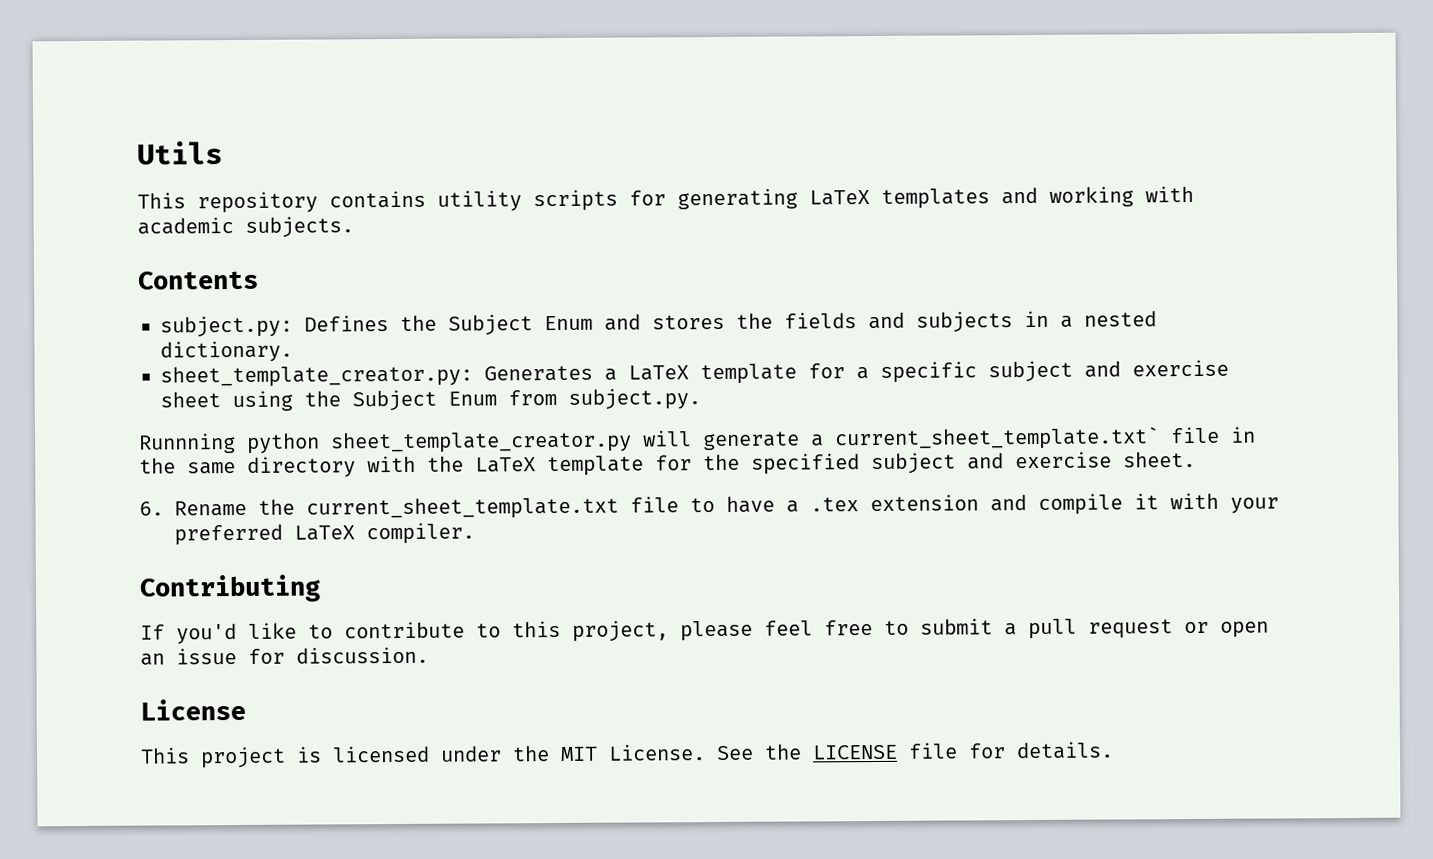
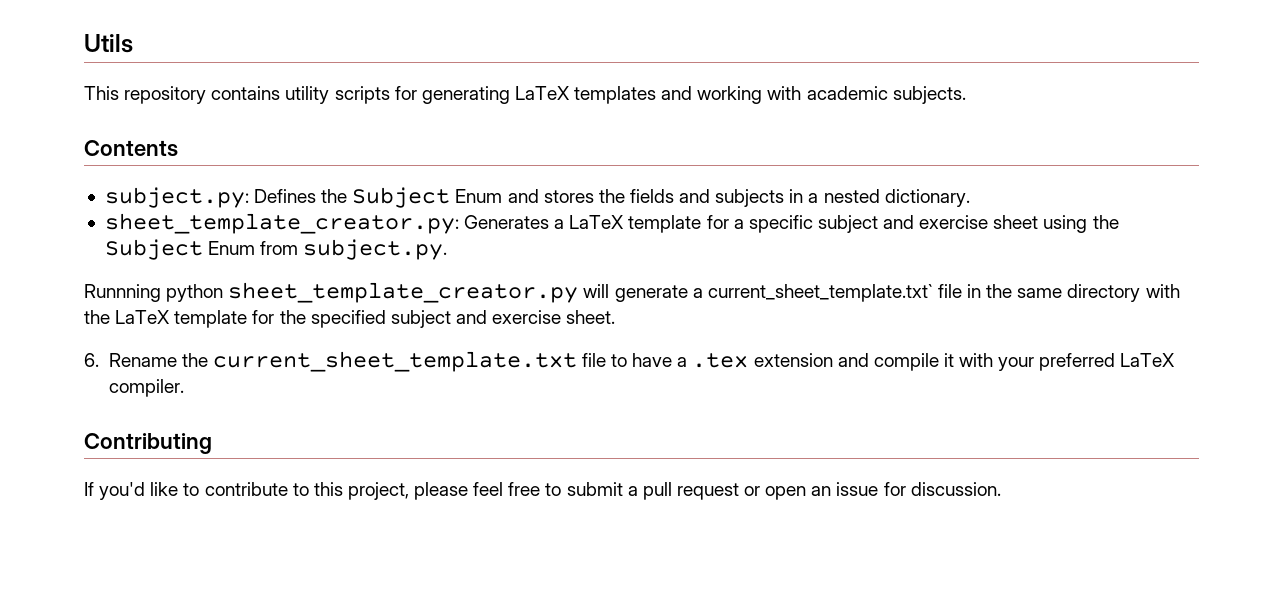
[140,698,246,721] [140,741,1114,769] // License // This project is licensed under the MIT License. See the LICENSE file for details. -> (1001, 489) none

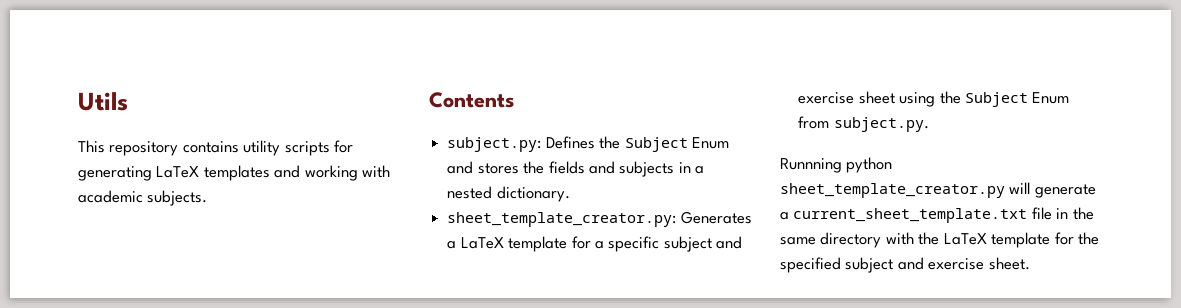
[707,284,933,302] current_sheet_template.txt` -> [793,208,1028,223] current_sheet_template.txt
[84,351,1176,372] [108,379,184,397] [84,433,212,454] [84,482,1001,500] // 6. Rename the current_sheet_template.txt file to have a .tex extension and compile it with your preferred LaTeX compiler. // Contributing // If you'd like to contribute to this project, please feel free to submit a pull request or open an issue for discussion. -> (1030, 263) none

